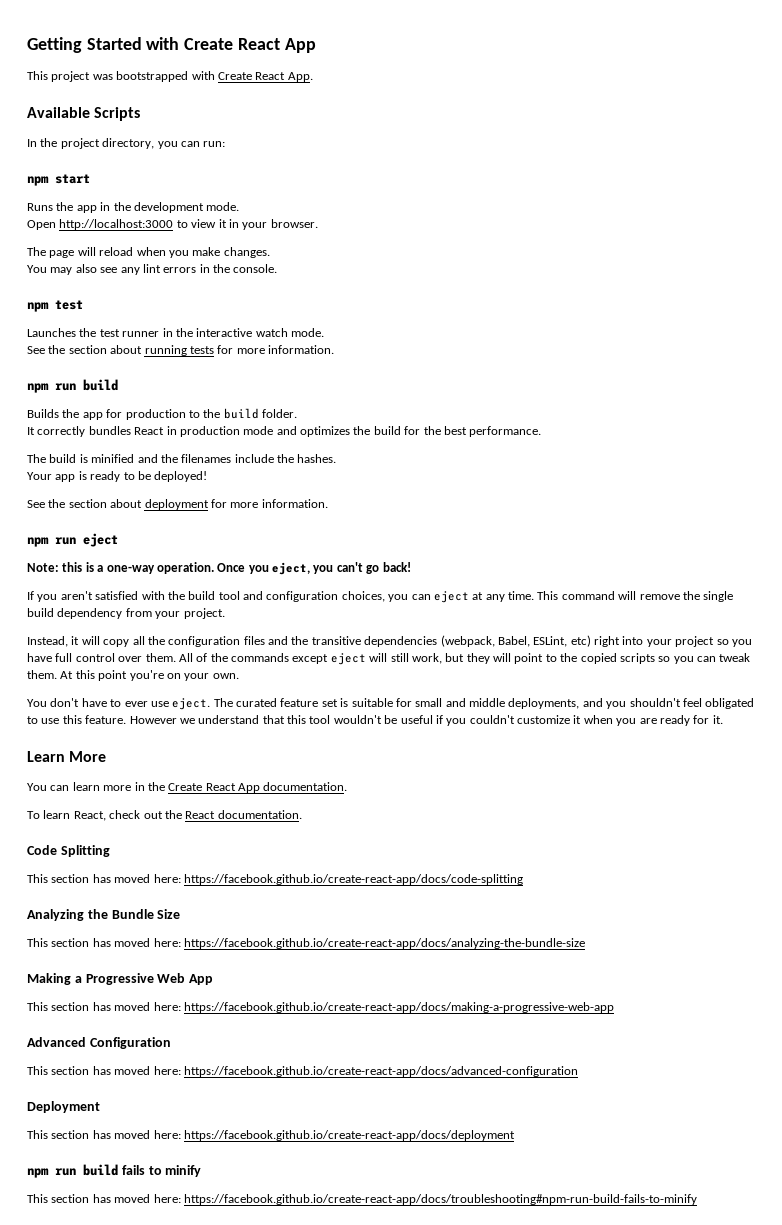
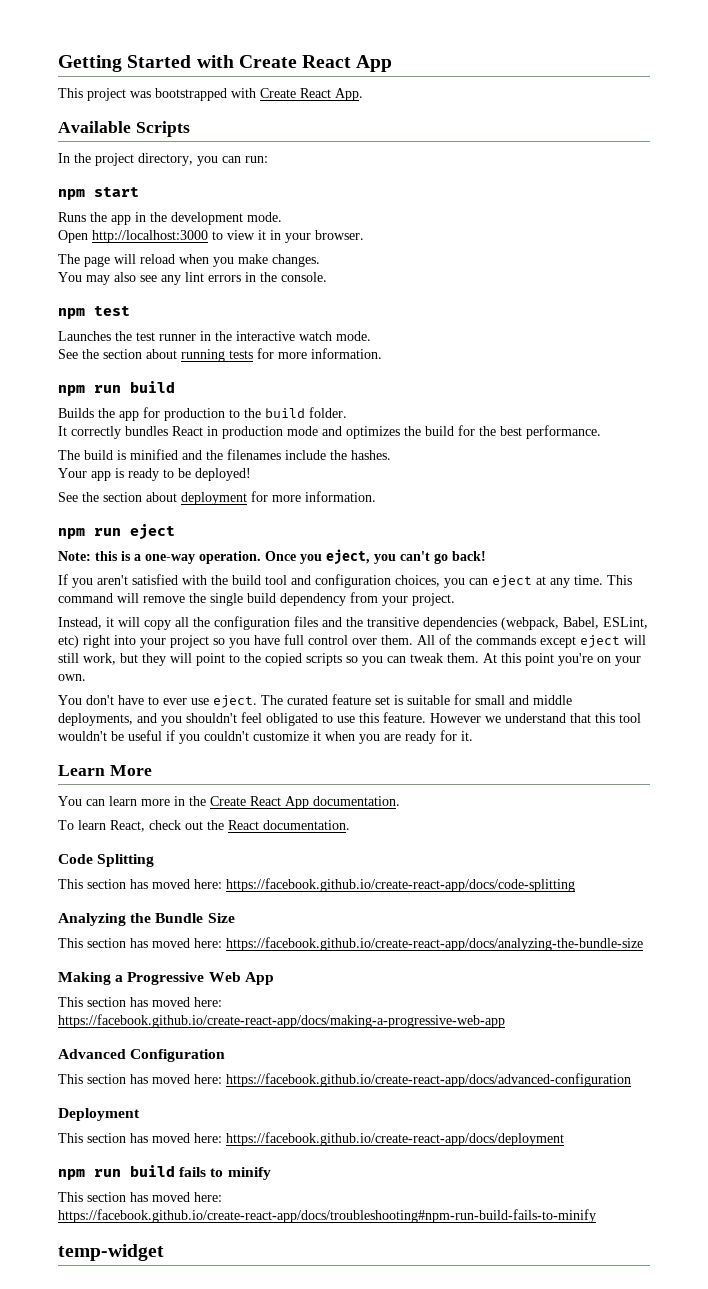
(697, 1199) none -> [58,1244,164,1261] // temp-widget

